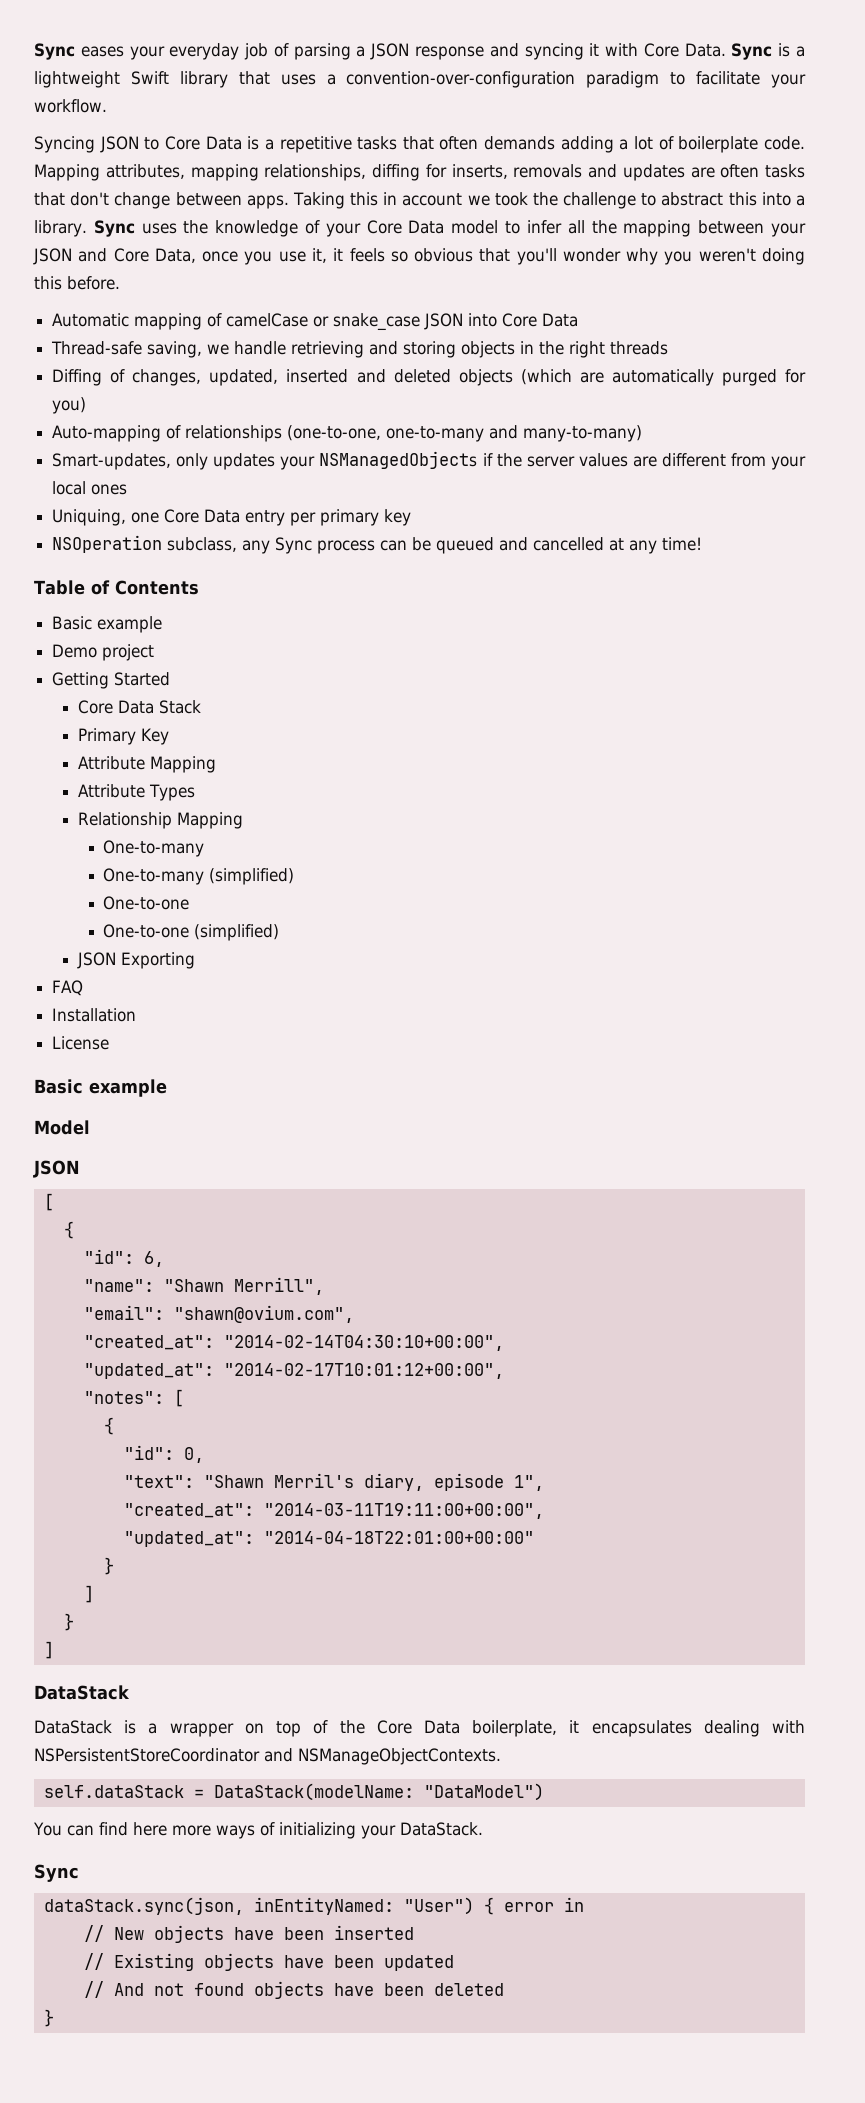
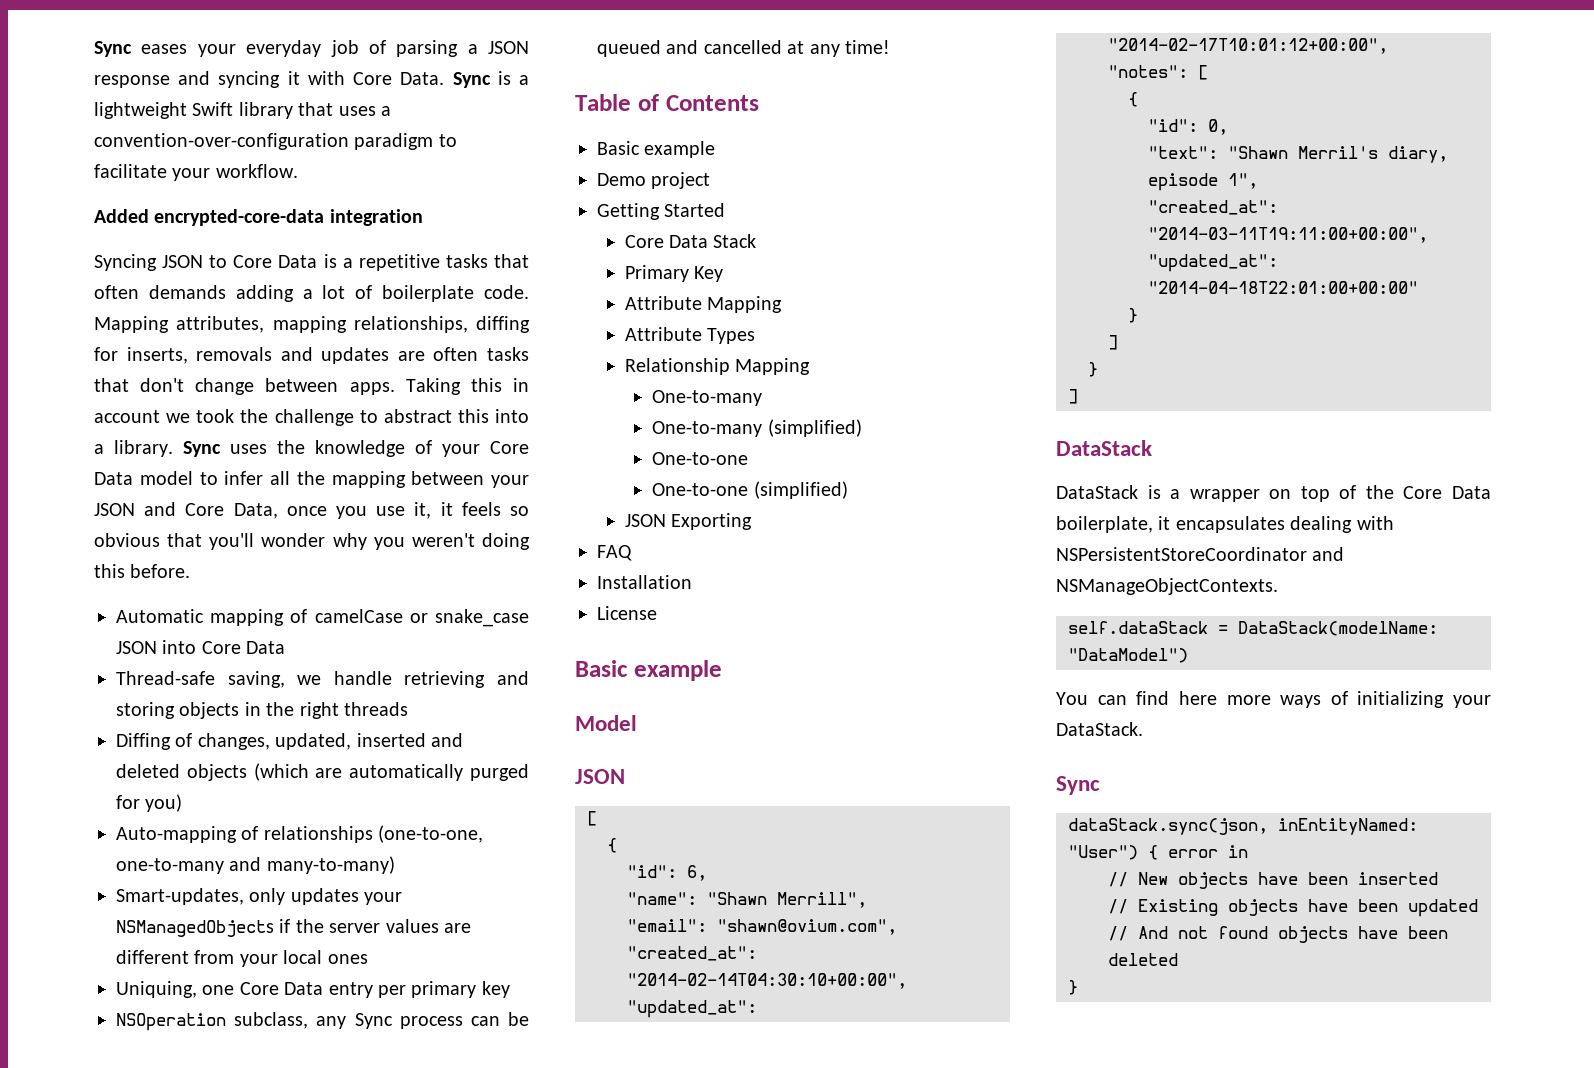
(107, 106) none -> [94,209,423,226] // Added encrypted-core-data integration

